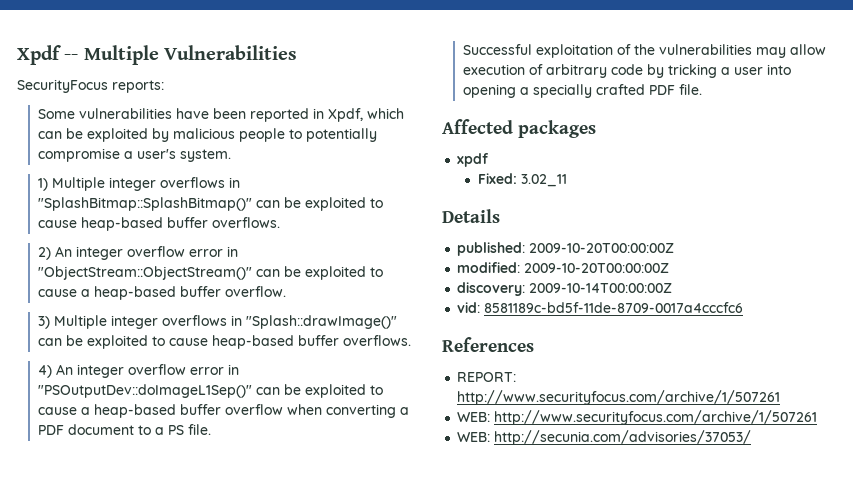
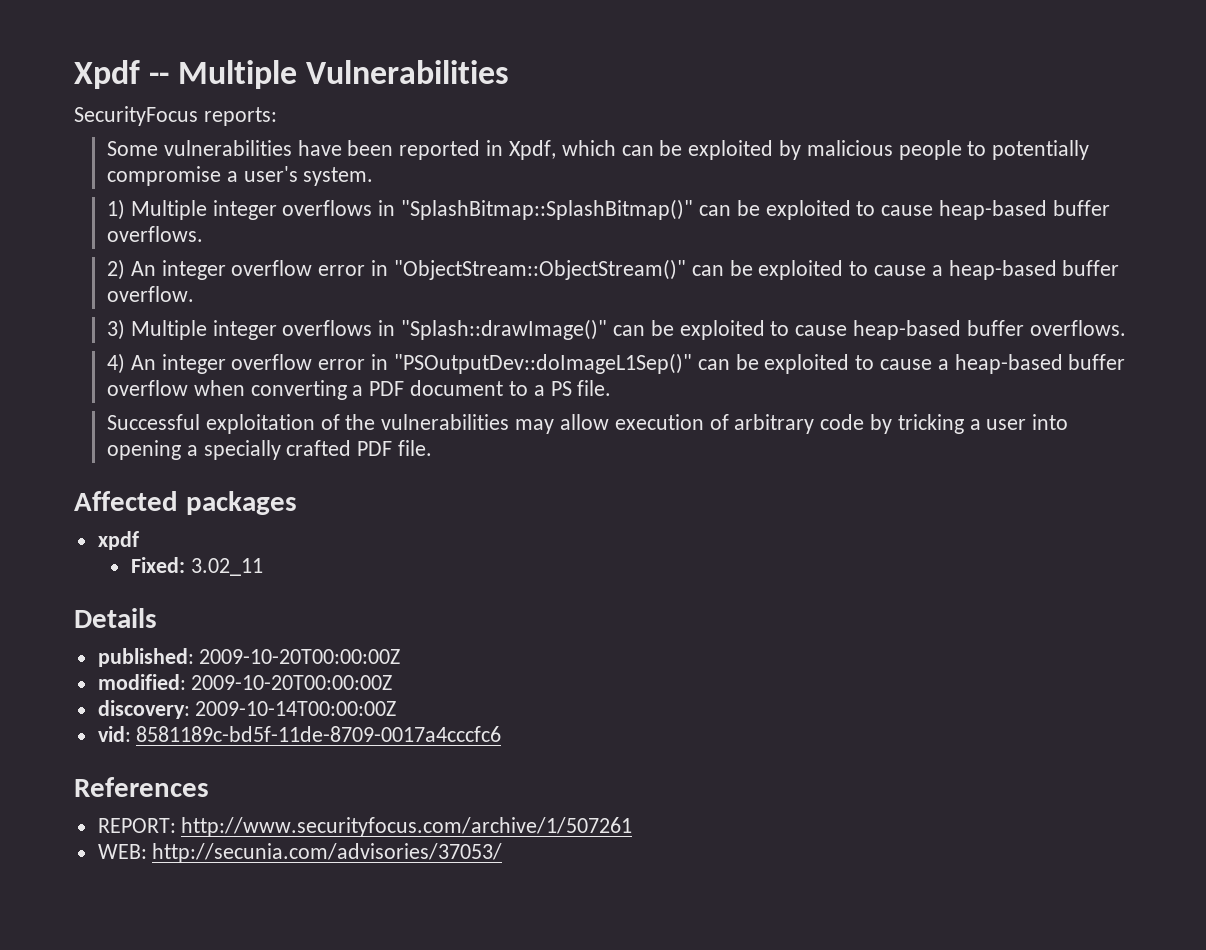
[457,410,818,425] // WEB: http://www.securityfocus.com/archive/1/507261 -> (633, 827) none

